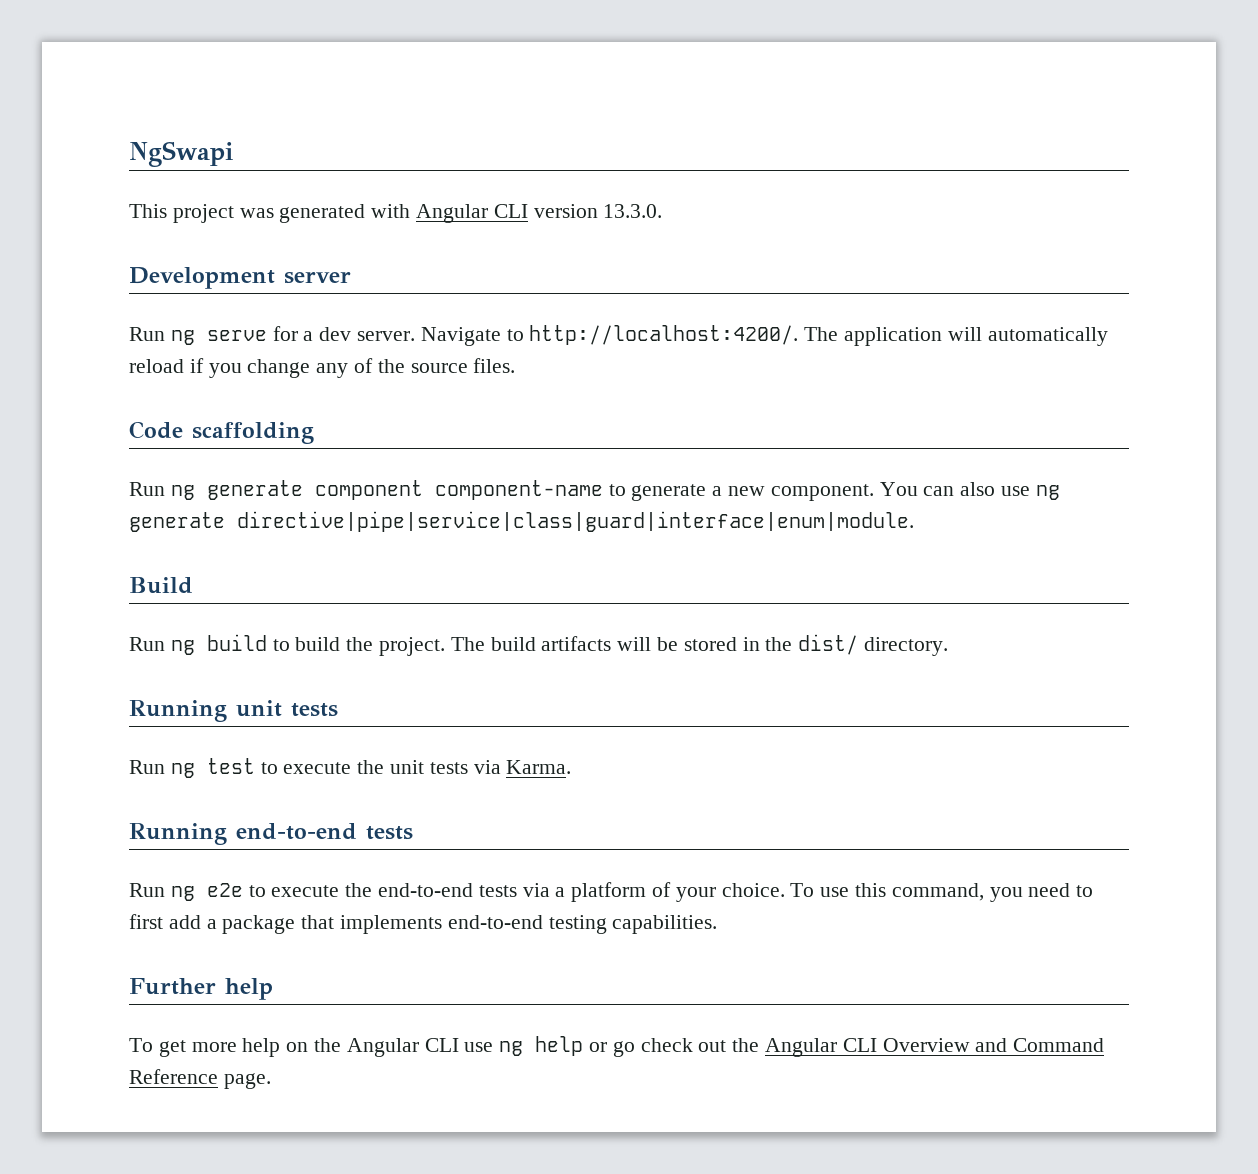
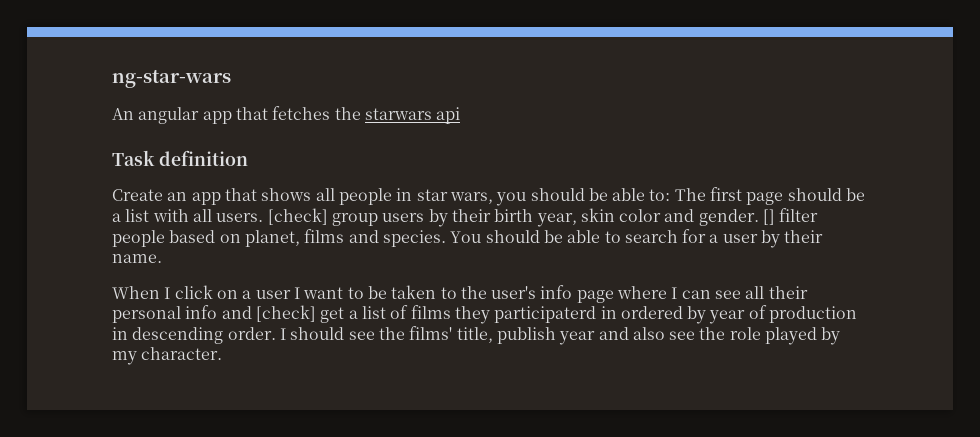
[129,141,233,167] [129,204,663,223] [129,267,351,289] [129,325,1108,346] [129,358,516,378] [129,421,314,444] [129,480,1060,501] [129,511,914,532] [129,577,193,594] [129,634,949,656] [129,700,338,722] [129,758,572,778] [129,823,413,845] [129,882,1094,902] [129,914,718,934] [129,978,273,1000] [129,1036,1105,1057] [129,1069,271,1089] NgSwapi // This project was generated with Angular CLI version 13.3.0. // Development server // Run ng serve for a dev server. Navigate to http://localhost:4200/. The application will automatically reload if you change any of the source files. // Code scaffolding // Run ng generate component component-name to generate a new component. You can also use ng generate directive|pipe|service|class|guard|interface|enum|module. // Build // Run ng build to build the project. The build artifacts will be stored in the dist/ directory. // Running unit tests // Run ng test to execute the unit tests via Karma. // Running end-to-end tests // Run ng e2e to execute the end-to-end tests via a platform of your choice. To use this command, you need to first add a package that implements end-to-end testing capabilities. // Further help // To get more help on the Angular CLI use ng help or go check out the Angular CLI Overview and Command Reference page. -> [112,70,231,88] [112,106,461,124] [112,150,248,166] [112,187,866,206] [112,208,819,227] [112,229,824,248] [112,254,162,263] [112,285,808,303] [112,305,858,324] [112,326,841,345] [112,347,223,365] ng-star-wars // An angular app that fetches the starwars api // Task definition // Create an app that shows all people in star wars, you should be able to: The first page should be a list with all users. [check] group users by their birth year, skin color and gender. [] filter people based on planet, films and species. You should be able to search for a user by their name. // When I click on a user I want to be taken to the user's info page where I can see all their personal info and [check] get a list of films they participaterd in ordered by year of production in descending order. I should see the films' title, publish year and also see the role played by my character.

